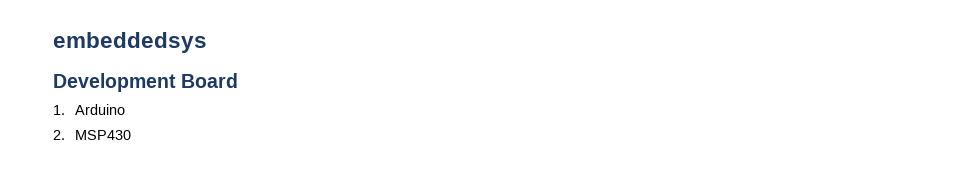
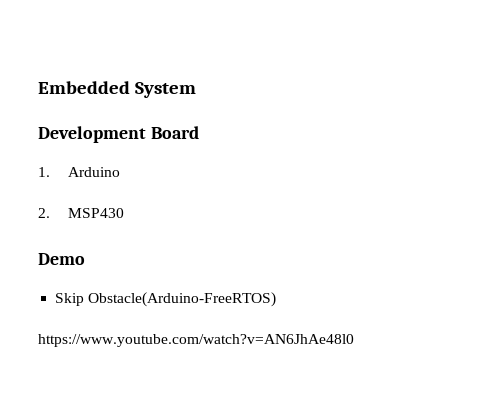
[53,32,207,53] embeddedsys -> [38,81,196,98] Embedded System
(132, 135) none -> [38,253,85,265] [55,292,277,307] [38,334,354,347] // Demo // Skip Obstacle(Arduino-FreeRTOS) // https://www.youtube.com/watch?v=AN6JhAe48l0

